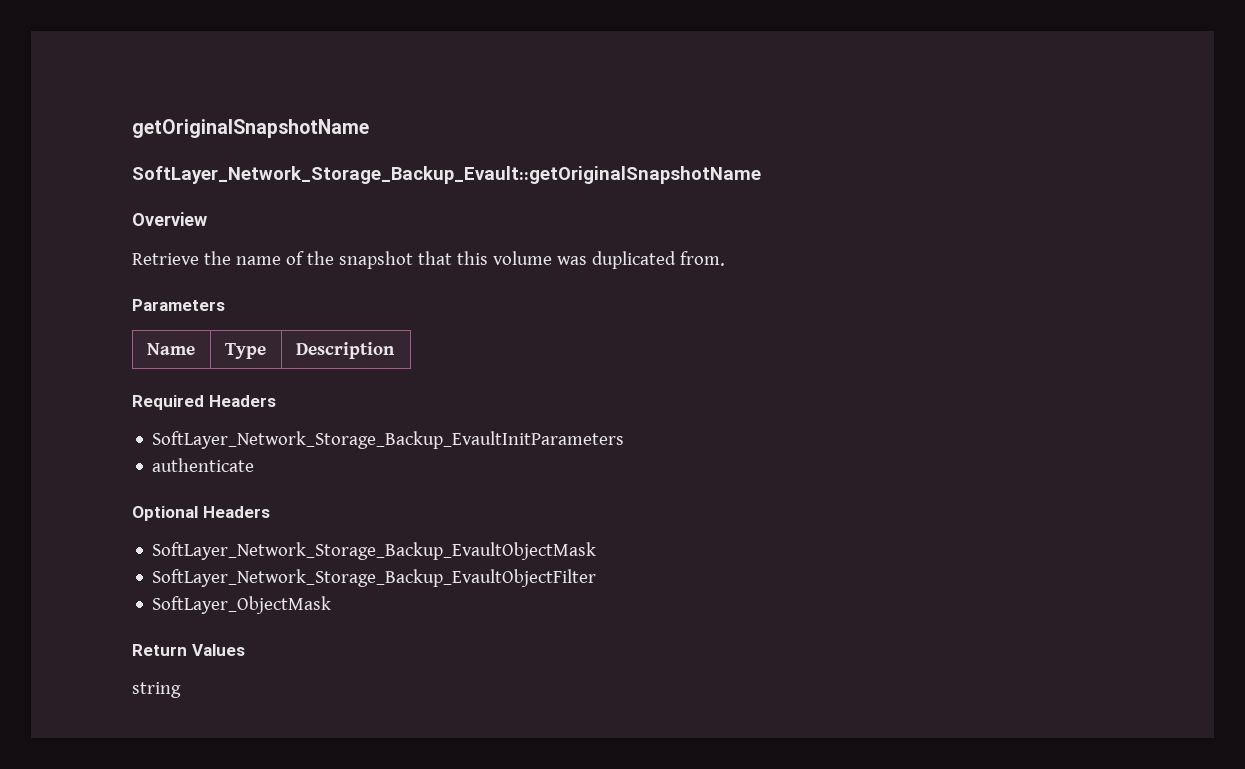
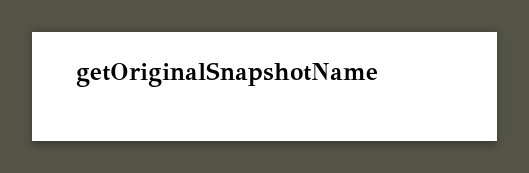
[132,166,761,184] [132,212,207,226] [132,251,725,269] [132,299,225,311] [146,343,195,355] [224,343,266,359] [295,342,395,359] [132,395,276,410] [152,431,625,449] [152,458,255,472] [132,506,270,521] [152,542,597,560] [152,569,597,587] [152,596,332,614] [132,644,245,656] [132,682,181,698] // SoftLayer_Network_Storage_Backup_Evault::getOriginalSnapshotName // Overview // Retrieve the name of the snapshot that this volume was duplicated from. // Parameters // Name | Type | Description // Required Headers // SoftLayer_Network_Storage_Backup_EvaultInitParameters // authenticate // Optional Headers // SoftLayer_Network_Storage_Backup_EvaultObjectMask // SoftLayer_Network_Storage_Backup_EvaultObjectFilter // SoftLayer_ObjectMask // Return Values // string -> (378, 74) none

